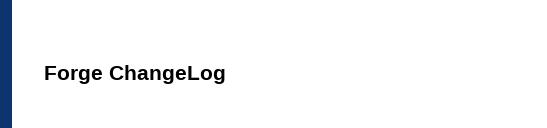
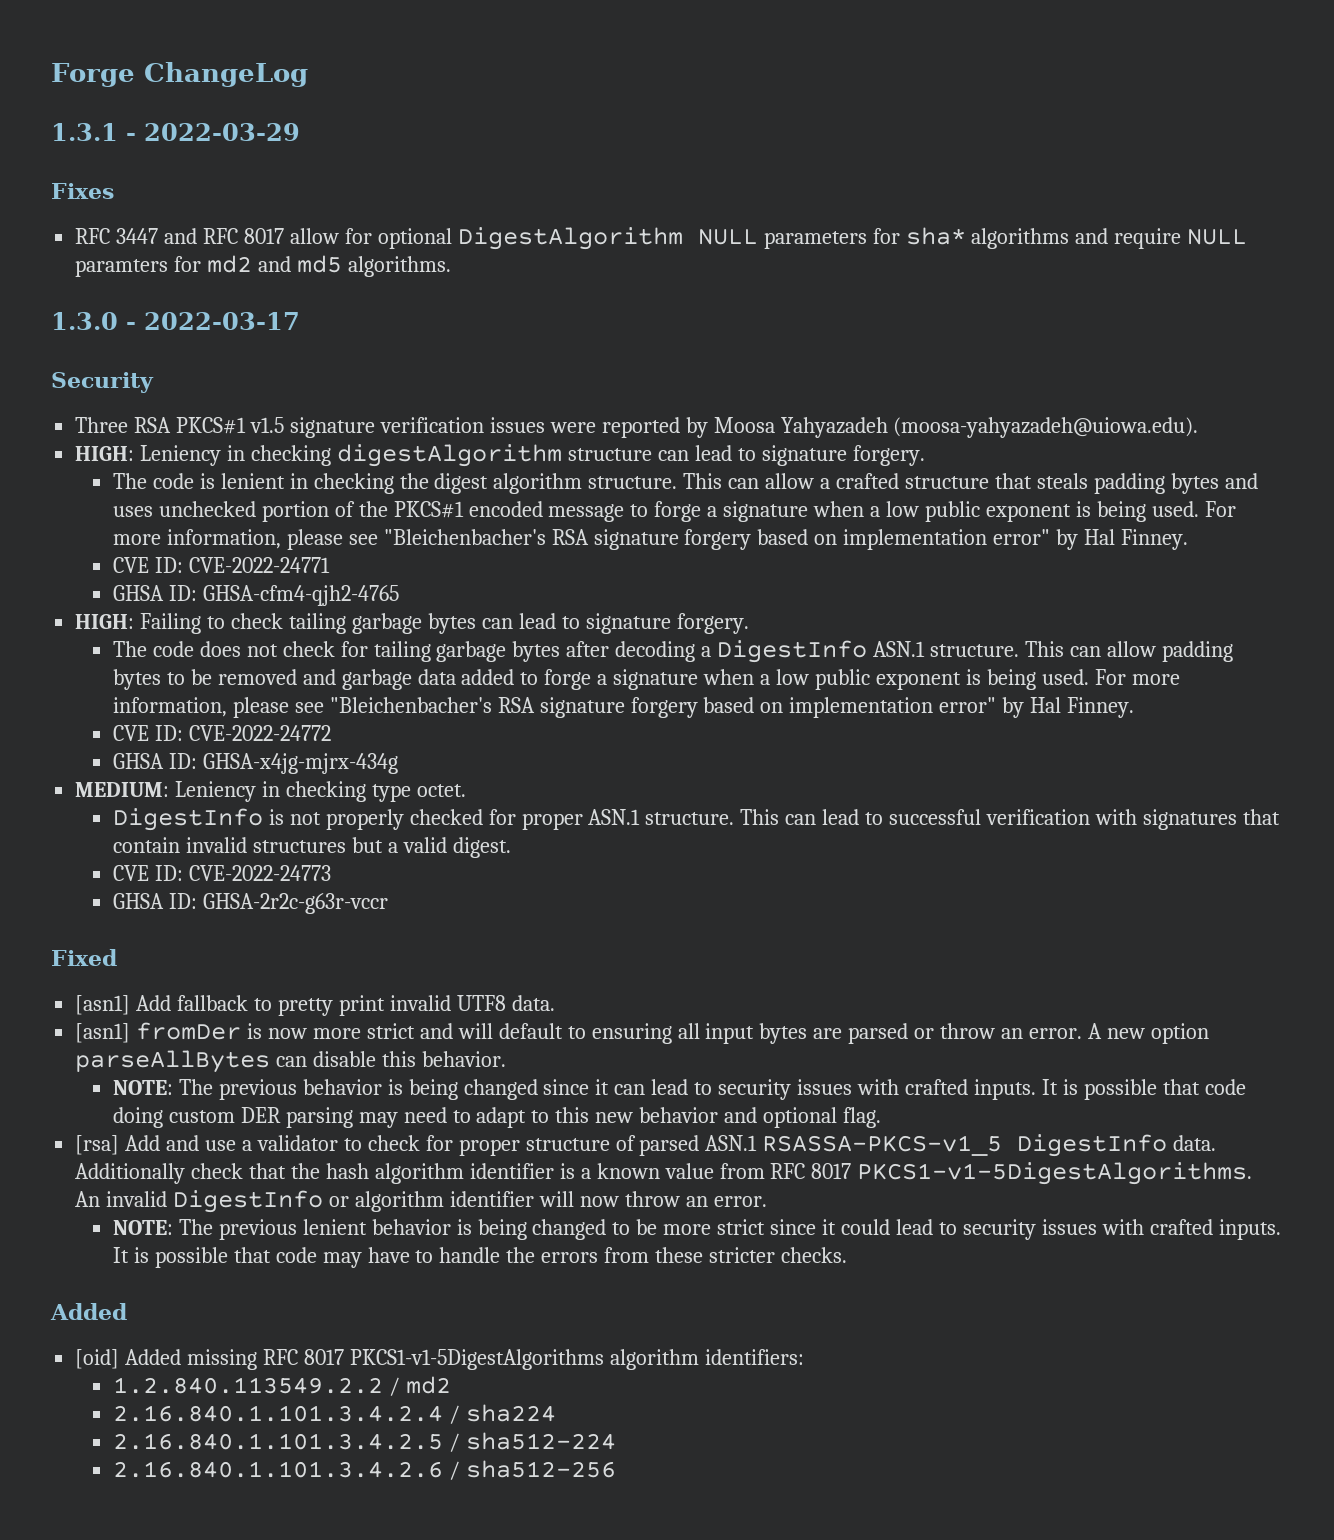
(226, 74) none -> [51,123,300,141] [51,183,114,199] [75,227,1248,250] [75,255,451,277] [51,312,300,330] [51,372,154,393] [75,417,1199,438] [75,444,925,467] [112,473,1258,494] [112,501,1236,522] [112,529,1189,550] [112,557,330,573] [112,585,399,606] [75,613,749,634] [112,640,1233,663] [112,669,1180,690] [112,697,1135,718] [112,725,331,741] [112,753,398,774] [75,781,466,802] [112,808,1280,831] [112,837,511,858] [112,865,331,881] [112,893,388,914] [51,949,117,966] [75,995,555,1016] [75,1022,1209,1044] [75,1050,506,1073] [112,1079,1246,1100] [112,1107,882,1128] [75,1134,1217,1157] [75,1162,1253,1185] [75,1190,767,1213] [112,1219,1281,1240] [112,1247,848,1268] [50,1303,127,1320] [75,1349,804,1370] [112,1376,451,1396] [112,1404,556,1424] [112,1432,616,1452] [112,1460,616,1480] // 1.3.1 - 2022-03-29 // Fixes // RFC 3447 and RFC 8017 allow for optional DigestAlgorithm NULL parameters for sha* algorithms and require NULL paramters for md2 and md5 algorithms. // 1.3.0 - 2022-03-17 // Security // Three RSA PKCS#1 v1.5 signature verification issues were reported by Moosa Yahyazadeh (moosa-yahyazadeh@uiowa.edu). // HIGH: Leniency in checking digestAlgorithm structure can lead to signature forgery. // The code is lenient in checking the digest algorithm structure. This can allow a crafted structure that steals padding bytes and uses unchecked portion of the PKCS#1 encoded message to forge a signature when a low public exponent is being used. For more information, please see "Bleichenbacher's RSA signature forgery based on implementation error" by Hal Finney. // CVE ID: CVE-2022-24771 // GHSA ID: GHSA-cfm4-qjh2-4765 // HIGH: Failing to check tailing garbage bytes can lead to signature forgery. // The code does not check for tailing garbage bytes after decoding a DigestInfo ASN.1 structure. This can allow padding bytes to be removed and garbage data added to forge a signature when a low public exponent is being used. For more information, please see "Bleichenbacher's RSA signature forgery based on implementation error" by Hal Finney. // CVE ID: CVE-2022-24772 // GHSA ID: GHSA-x4jg-mjrx-434g // MEDIUM: Leniency in checking type octet. // DigestInfo is not properly checked for proper ASN.1 structure. This can lead to successful verification with signatures that contain invalid structures but a valid digest. // CVE ID: CVE-2022-24773 // GHSA ID: GHSA-2r2c-g63r-vccr // Fixed // [asn1] Add fallback to pretty print invalid UTF8 data. // [asn1] fromDer is now more strict and will default to ensuring all input bytes are parsed or throw an error. A new option parseAllBytes can disable this behavior. // NOTE: The previous behavior is being changed since it can lead to security issues with crafted inputs. It is possible that code doing custom DER parsing may need to adapt to this new behavior and optional flag. // [rsa] Add and use a validator to check for proper structure of parsed ASN.1 RSASSA-PKCS-v1_5 DigestInfo data. Additionally check that the hash algorithm identifier is a known value from RFC 8017 PKCS1-v1-5DigestAlgorithms. An invalid DigestInfo or algorithm identifier will now throw an error. // NOTE: The previous lenient behavior is being changed to be more strict since it could lead to security issues with crafted inputs. It is possible that code may have to handle the errors from these stricter checks. // Added // [oid] Added missing RFC 8017 PKCS1-v1-5DigestAlgorithms algorithm identifiers: // 1.2.840.113549.2.2 / md2 // 2.16.840.1.101.3.4.2.4 / sha224 // 2.16.840.1.101.3.4.2.5 / sha512-224 // 2.16.840.1.101.3.4.2.6 / sha512-256

